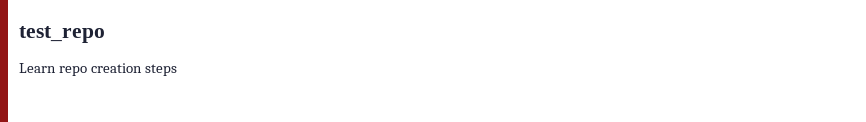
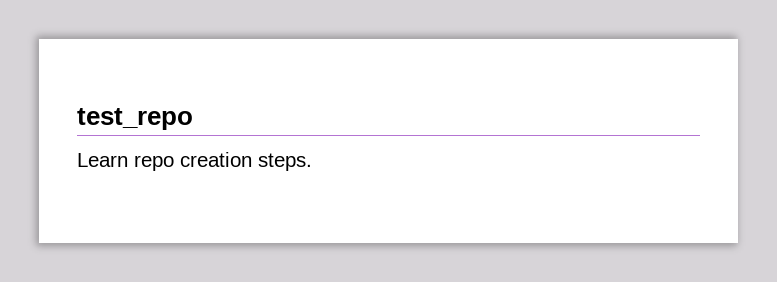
[144,64,177,76] steps -> [258,153,312,171] steps.

